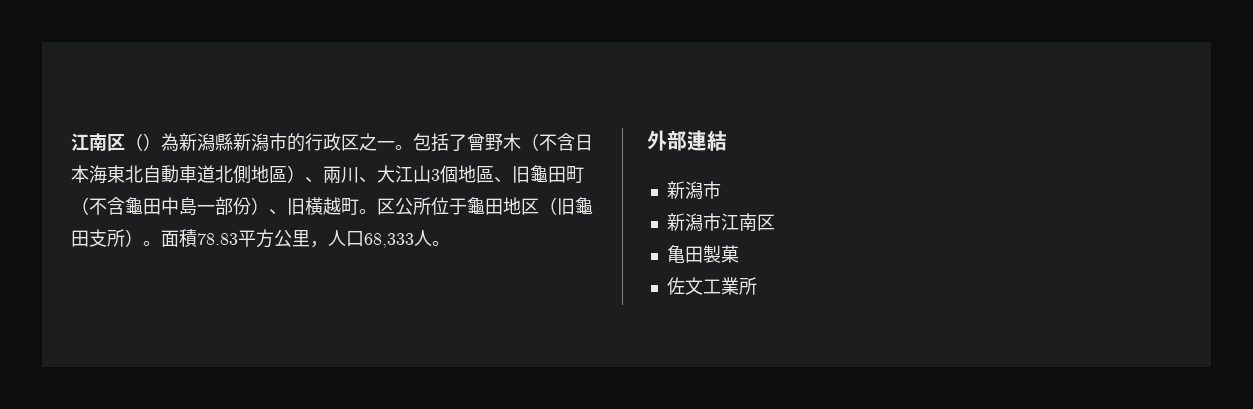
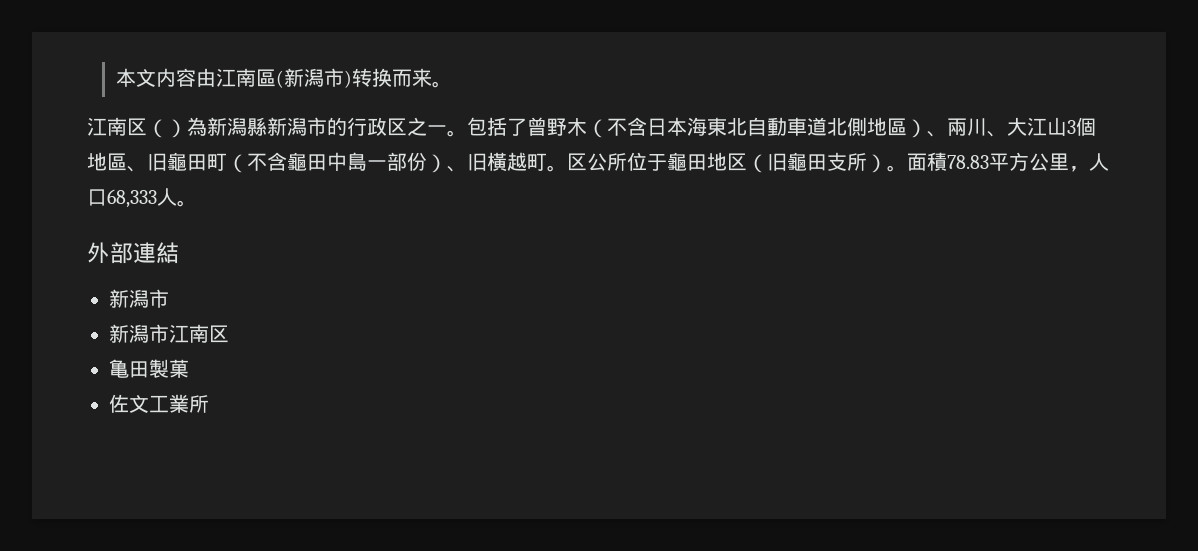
(71, 142) none -> [116,68,453,88] 本文内容由江南區(新潟市)转换而来。 //

